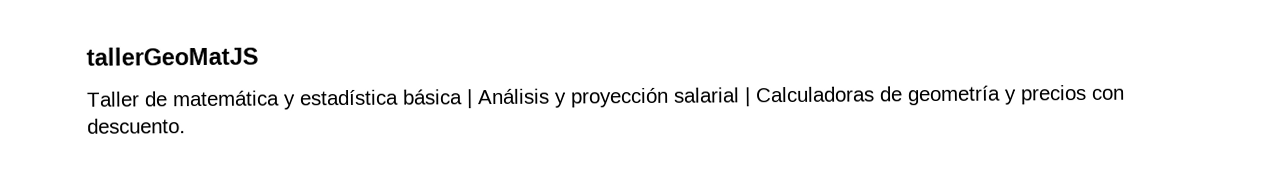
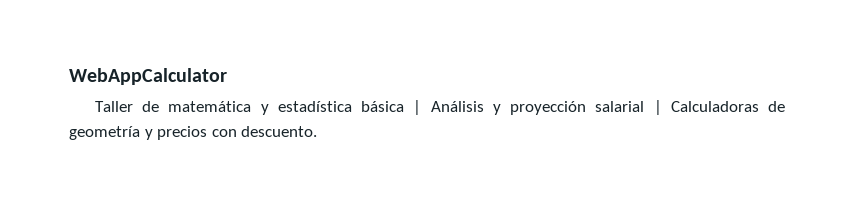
[86,46,259,66] tallerGeoMatJS -> [69,68,227,85] WebAppCalculator

